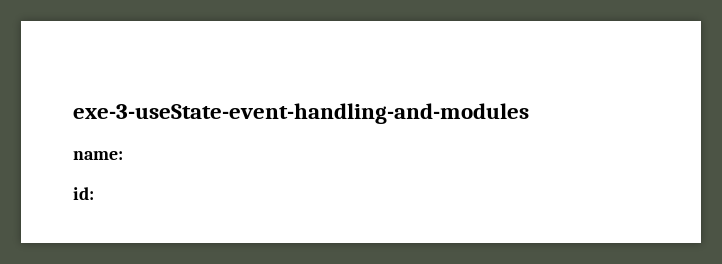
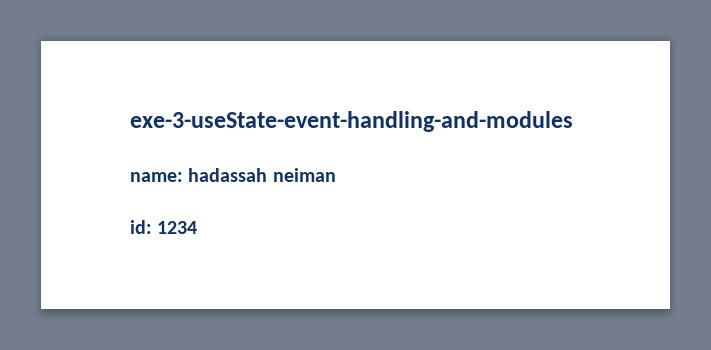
(123, 155) none -> [188,168,336,182] hadassah neiman
(94, 193) none -> [157,221,198,234] 1234

